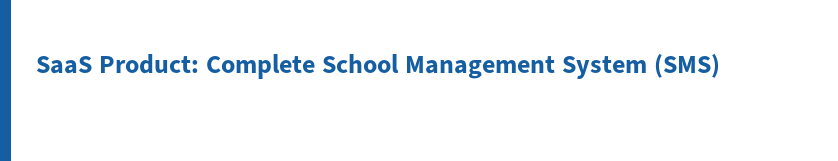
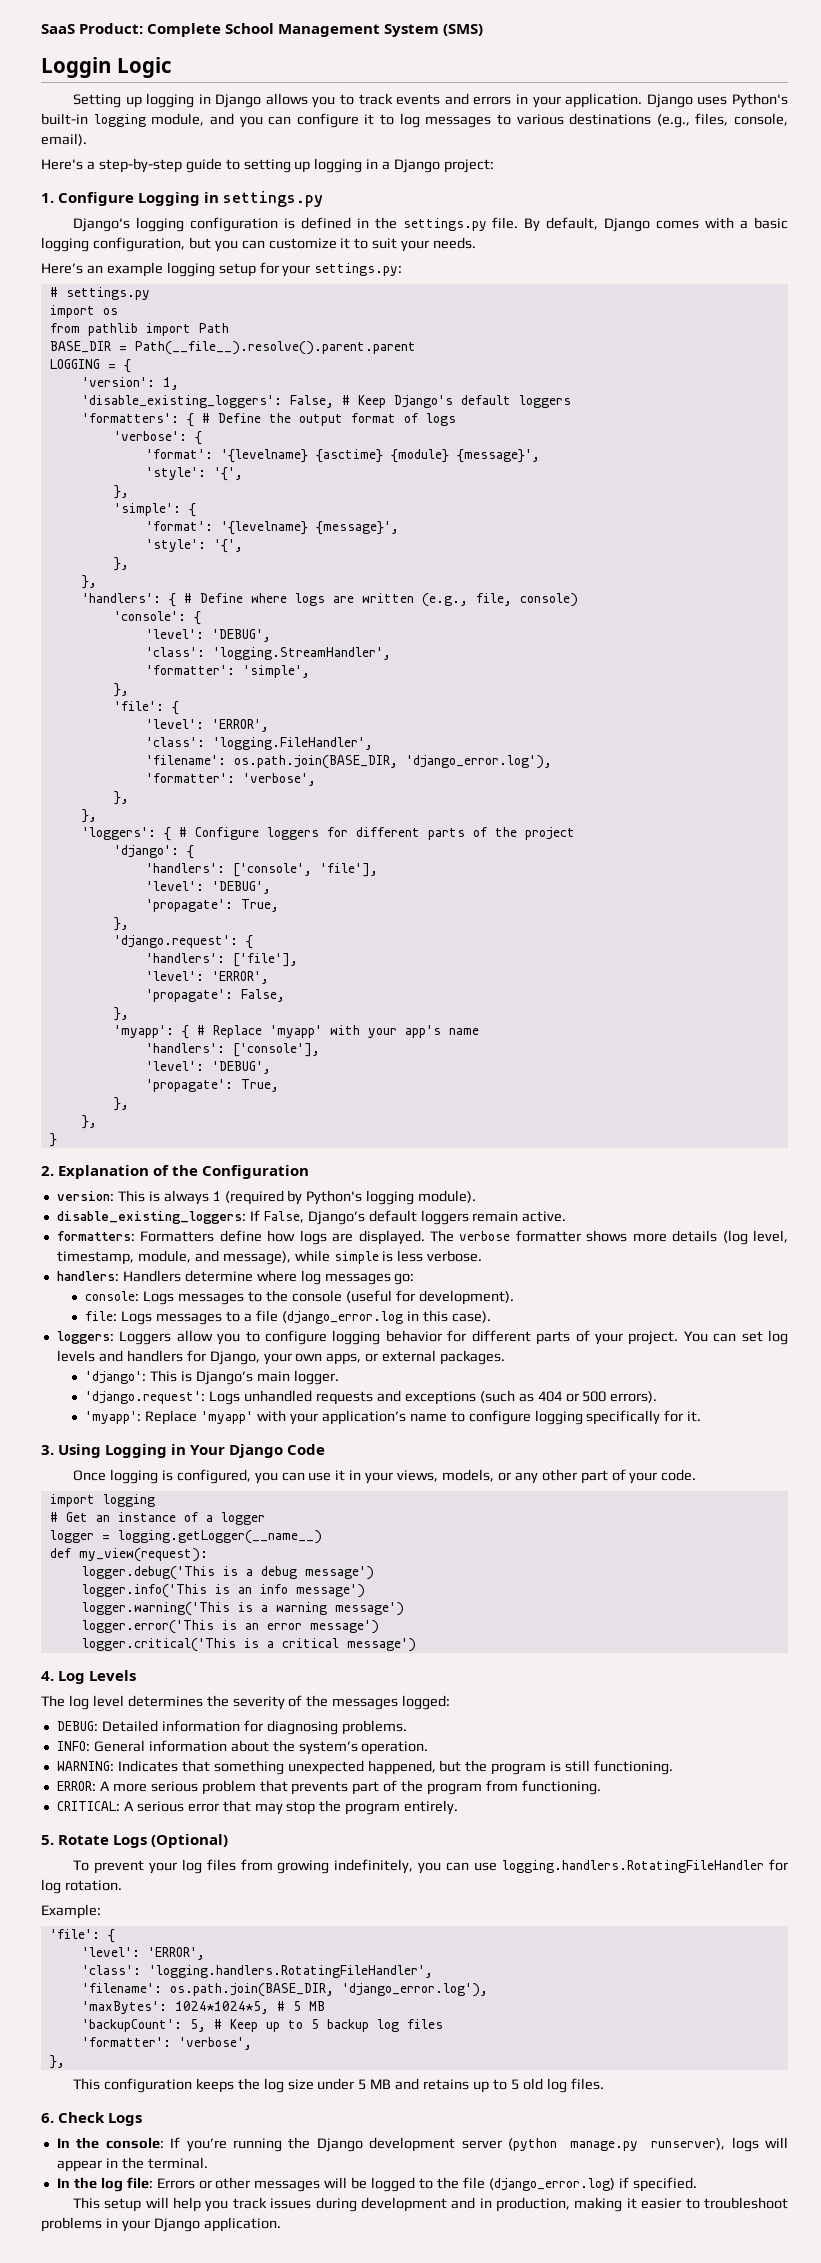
(721, 66) none -> [41,57,172,78] [72,93,788,108] [41,113,788,128] [41,133,87,146] [41,158,495,173] [41,191,324,207] [72,217,788,232] [41,237,477,252] [41,262,403,277] [49,287,150,300] [49,305,118,318] [49,323,229,336] [49,341,416,355] [49,359,131,373] [81,377,179,390] [81,395,571,408] [81,413,456,427] [113,431,202,445] [145,449,540,463] [145,467,243,481] [113,485,129,499] [113,503,196,517] [145,521,399,535] [145,539,243,553] [113,557,129,571] [81,575,97,589] [81,593,578,607] [113,611,201,625] [145,629,271,642] [145,647,391,660] [145,665,310,678] [113,683,129,697] [113,701,179,715] [145,719,269,732] [145,737,373,750] [145,755,552,769] [145,773,316,786] [113,791,129,805] [81,809,97,823] [81,827,575,841] [113,845,194,859] [145,863,378,877] [145,881,271,894] [145,899,279,912] [113,917,129,931] [113,935,253,949] [145,953,298,967] [145,971,269,984] [145,989,285,1002] [113,1007,129,1021] [113,1025,479,1039] [145,1043,320,1057] [145,1061,271,1074] [145,1079,279,1092] [113,1097,129,1111] [81,1115,97,1129] [49,1133,57,1147] [41,1165,310,1179] [56,1190,477,1205] [56,1210,567,1225] [56,1230,788,1245] [56,1250,483,1265] [56,1270,415,1285] [85,1290,514,1305] [85,1310,491,1325] [56,1330,788,1345] [56,1350,506,1365] [85,1370,339,1385] [85,1390,658,1405] [85,1410,702,1425] [41,1444,326,1458] [72,1469,697,1484] [49,1494,155,1507] [49,1512,265,1525] [49,1530,322,1544] [49,1548,208,1562] [81,1566,374,1580] [81,1584,365,1598] [81,1602,404,1616] [81,1620,379,1634] [81,1638,416,1652] [41,1670,137,1684] [41,1695,451,1710] [56,1720,407,1735] [56,1740,429,1755] [56,1760,674,1775] [56,1780,601,1795] [56,1800,459,1815] [41,1834,229,1848] [72,1859,788,1874] [41,1879,122,1894] [41,1904,101,1919] [49,1929,115,1943] [81,1947,205,1960] [81,1965,433,1978] [81,1983,488,1997] [81,2001,325,2014] [81,2019,443,2032] [81,2037,252,2050] [49,2055,65,2069] [72,2078,604,2093] [41,2112,143,2126] [56,2137,788,2152] [56,2157,208,2172] [56,2177,697,2192] [72,2197,789,2212] [41,2217,281,2232] // Loggin Logic // Setting up logging in Django allows you to track events and errors in your application. Django uses Python's built-in logging module, and you can configure it to log messages to various destinations (e.g., files, console, email). // Here's a step-by-step guide to setting up logging in a Django project: // 1. Configure Logging in settings.py // Django's logging configuration is defined in the settings.py file. By default, Django comes with a basic logging configuration, but you can customize it to suit your needs. // Here’s an example logging setup for your settings.py: // # settings.py // import os // from pathlib import Path // BASE_DIR = Path(__file__).resolve().parent.parent // LOGGING = { // 'version': 1, // 'disable_existing_loggers': False, # Keep Django's default loggers // 'formatters': { # Define the output format of logs // 'verbose': { // 'format': '{levelname} {asctime} {module} {message}', // 'style': '{', // }, // 'simple': { // 'format': '{levelname} {message}', // 'style': '{', // }, // }, // 'handlers': { # Define where logs are written (e.g., file, console) // 'console': { // 'level': 'DEBUG', // 'class': 'logging.StreamHandler', // 'formatter': 'simple', // }, // 'file': { // 'level': 'ERROR', // 'class': 'logging.FileHandler', // 'filename': os.path.join(BASE_DIR, 'django_error.log'), // 'formatter': 'verbose', // }, // }, // 'loggers': { # Configure loggers for different parts of the project // 'django': { // 'handlers': ['console', 'file'], // 'level': 'DEBUG', // 'propagate': True, // }, // 'django.request': { // 'handlers': ['file'], // 'level': 'ERROR', // 'propagate': False, // }, // 'myapp': { # Replace 'myapp' with your app's name // 'handlers': ['console'], // 'level': 'DEBUG', // 'propagate': True, // }, // }, // } // 2. Explanation of the Configuration // version: This is always 1 (required by Python's logging module). // disable_existing_loggers: If False, Django’s default loggers remain active. // formatters: Formatters define how logs are displayed. The verbose formatter shows more details (log level, timestamp, module, and message), while simple is less verbose. // handlers: Handlers determine where log messages go: // console: Logs messages to the console (useful for development). // file: Logs messages to a file (django_error.log in this case). // loggers: Loggers allow you to configure logging behavior for different parts of your project. You can set log levels and handlers for Django, your own apps, or external packages. // 'django': This is Django’s main logger. // 'django.request': Logs unhandled requests and exceptions (such as 404 or 500 errors). // 'myapp': Replace 'myapp' with your application’s name to configure logging specifically for it. // 3. Using Logging in Your Django Code // Once logging is configured, you can use it in your views, models, or any other part of your code. // import logging // # Get an instance of a logger // logger = logging.getLogger(__name__) // def my_view(request): // logger.debug('This is a debug message') // logger.info('This is an info message') // logger.warning('This is a warning message') // logger.error('This is an error message') // logger.critical('This is a critical message') // 4. Log Levels // The log level determines the severity of the messages logged: // DEBUG: Detailed information for diagnosing problems. // INFO: General information about the system’s operation. // WARNING: Indicates that something unexpected happened, but the program is still functioning. // ERROR: A more serious problem that prevents part of the program from functioning. // CRITICAL: A serious error that may stop the program entirely. // 5. Rotate Logs (Optional) // To prevent your log files from growing indefinitely, you can use logging.handlers.RotatingFileHandler for log rotation. // Example: // 'file': { // 'level': 'ERROR', // 'class': 'logging.handlers.RotatingFileHandler', // 'filename': os.path.join(BASE_DIR, 'django_error.log'), // 'maxBytes': 1024*1024*5, # 5 MB // 'backupCount': 5, # Keep up to 5 backup log files // 'formatter': 'verbose', // }, // This configuration keeps the log size under 5 MB and retains up to 5 old log files. // 6. Check Logs // In the console: If you’re running the Django development server (python manage.py runserver), logs will appear in the terminal. // In the log file: Errors or other messages will be logged to the file (django_error.log) if specified. // This setup will help you track issues during development and in production, making it easier to troubleshoot problems in your Django application.

